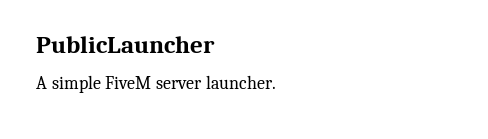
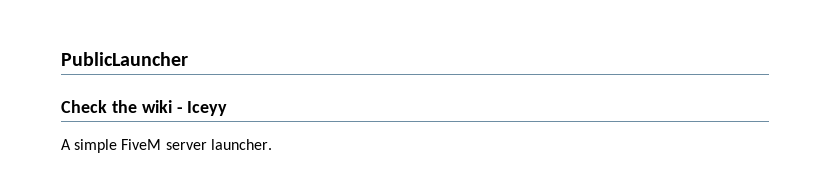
(215, 44) none -> [61,100,228,116] // Check the wiki - Iceyy

